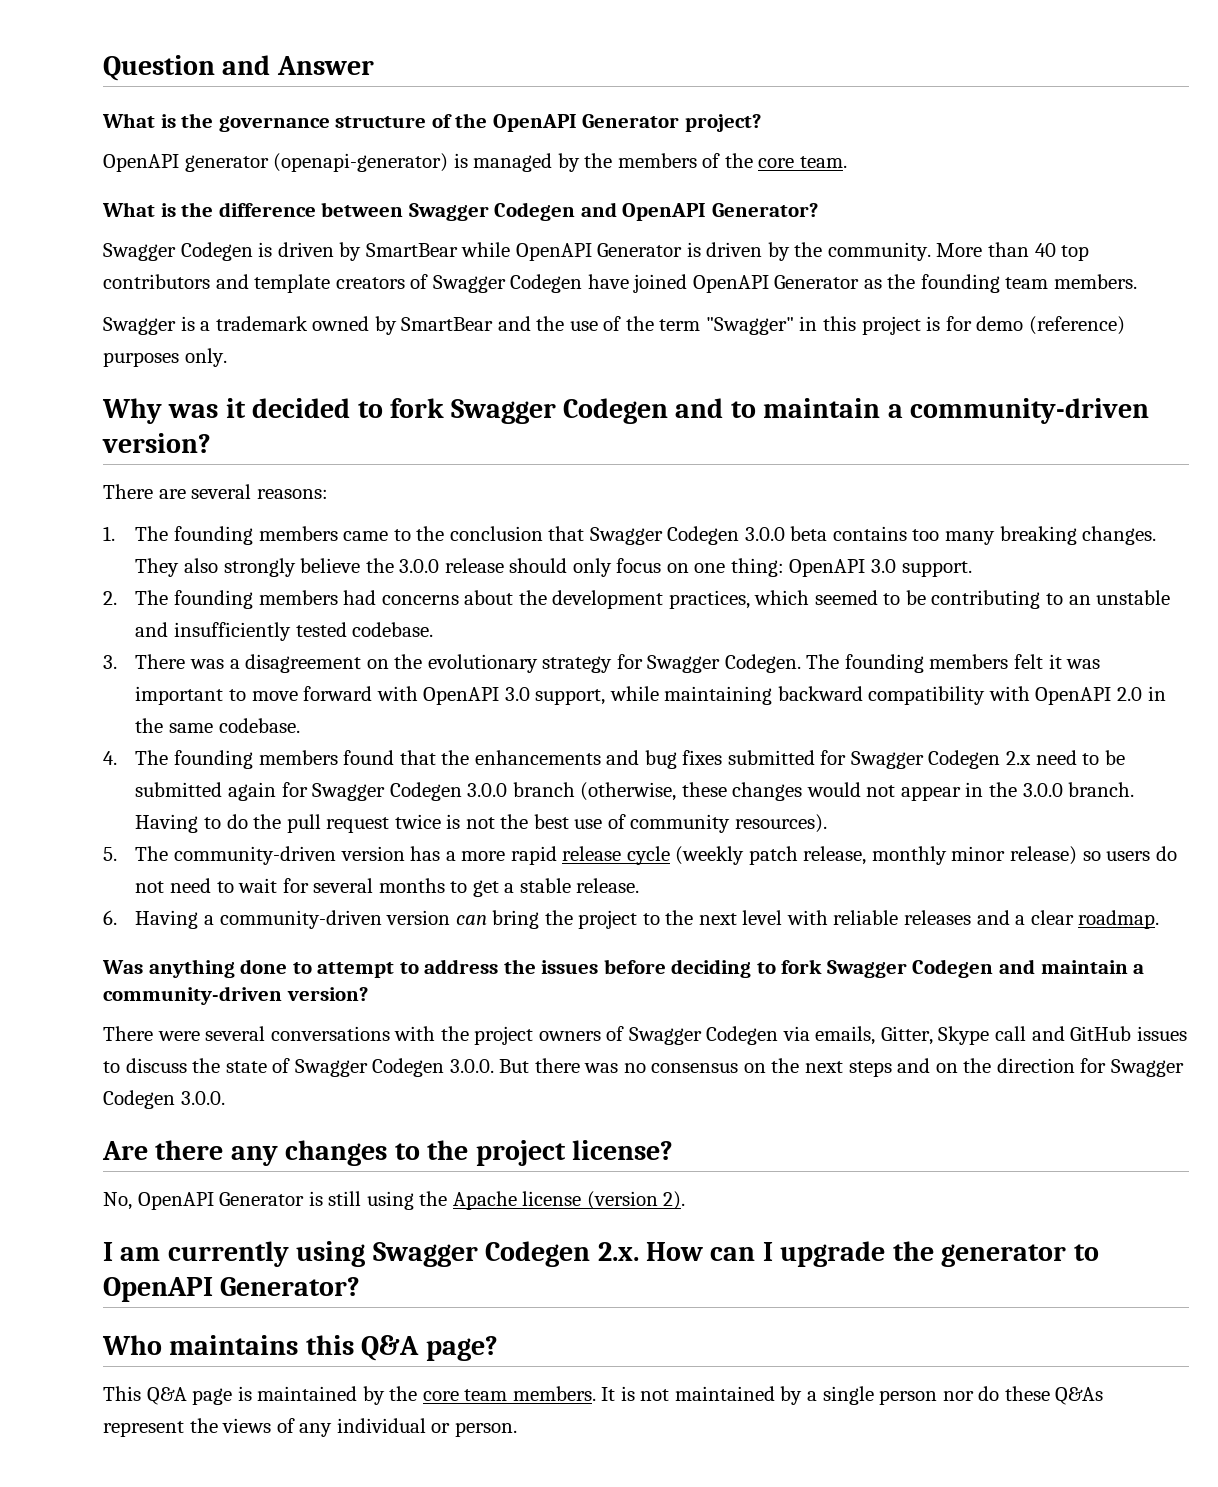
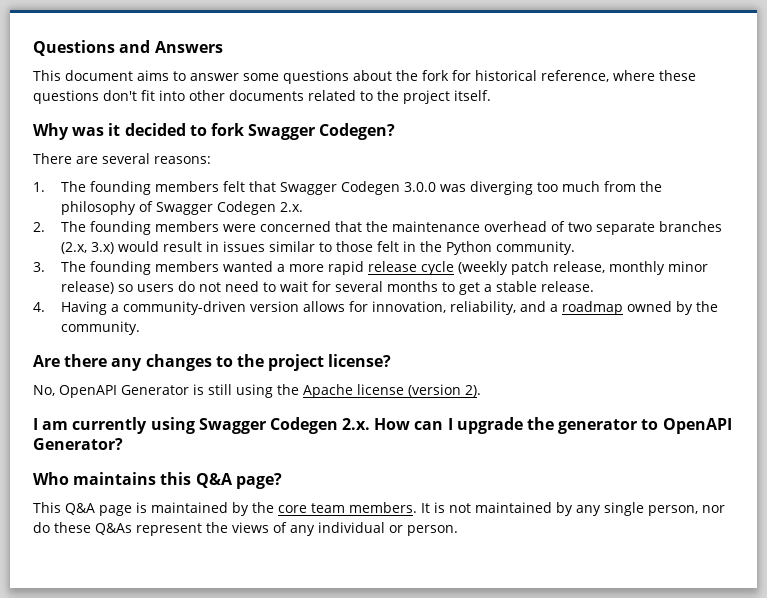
[103,55,374,81] [102,113,761,132] [103,153,847,172] [102,202,818,221] [103,242,1090,261] [103,274,1138,293] [103,316,1125,335] [103,348,227,367] Question and Answer // What is the governance structure of the OpenAPI Generator project? // OpenAPI generator (openapi-generator) is managed by the members of the core team. // What is the difference between Swagger Codegen and OpenAPI Generator? // Swagger Codegen is driven by SmartBear while OpenAPI Generator is driven by the community. More than 40 top contributors and template creators of Swagger Codegen have joined OpenAPI Generator as the founding team members. // Swagger is a trademark owned by SmartBear and the use of the term "Swagger" in this project is for demo (reference) purposes only. -> [33,40,223,56] [33,70,696,84] [33,90,491,104] Questions and Answers // This document aims to answer some questions about the fork for historical reference, where these questions don't fit into other documents related to the project itself.
[562,398,1150,424] [102,433,211,453] Codegen and to maintain a community-driven version? -> [319,123,396,140] Codegen?
[343,526,1157,545] [135,558,972,577] [103,590,1171,609] [135,622,434,641] [103,654,1101,673] [135,686,1166,705] [135,718,300,733] [103,750,1125,769] [135,782,1135,801] [135,814,827,833] [103,846,441,865] came to the conclusion that Swagger Codegen 3.0.0 beta contains too many breaking changes. They also strongly believe the 3.0.0 release should only focus on one thing: OpenAPI 3.0 support. // 2. The founding members had concerns about the development practices, which seemed to be contributing to an unstable and insufficiently tested codebase. // 3. There was a disagreement on the evolutionary strategy for Swagger Codegen. The founding members felt it was important to move forward with OpenAPI 3.0 support, while maintaining backward compatibility with OpenAPI 2.0 in the same codebase. // 4. The founding members found that the enhancements and bug fixes submitted for Swagger Codegen 2.x need to be submitted again for Swagger Codegen 3.0.0 branch (otherwise, these changes would not appear in the 3.0.0 branch. Having to do the pull request twice is not the best use of community resources). // 5. The community-driven version has -> [222,181,662,195] [60,201,303,215] [33,221,722,235] [60,241,575,255] [33,261,273,275] felt that Swagger Codegen 3.0.0 was diverging too much from the philosophy of Swagger Codegen 2.x. // 2. The founding members were concerned that the maintenance overhead of two separate branches (2.x, 3.x) would result in issues similar to those felt in the Python community. // 3. The founding members wanted
[103,910,117,925] 6. -> [33,302,45,312] 4.
[455,910,1160,929] [102,959,1145,978] [103,986,368,1005] [103,1026,1187,1045] [103,1058,1184,1077] [103,1090,225,1109] can bring the project to the next level with reliable releases and a clear roadmap. // Was anything done to attempt to address the issues before deciding to fork Swagger Codegen and maintain a community-driven version? // There were several conversations with the project owners of Swagger Codegen via emails, Gitter, Skype call and GitHub issues to discuss the state of Swagger Codegen 3.0.0. But there was no consensus on the next steps and on the direction for Swagger Codegen 3.0.0. -> [302,301,718,315] [60,321,140,335] allows for innovation, reliability, and a roadmap owned by the community.
[807,1386,938,1405] a single person -> [576,502,698,516] any single person,

